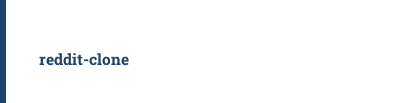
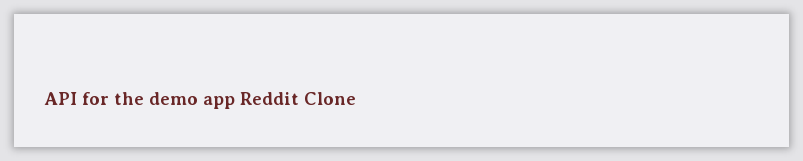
[39,53,129,66] reddit-clone -> [44,92,356,109] API for the demo app Reddit Clone

